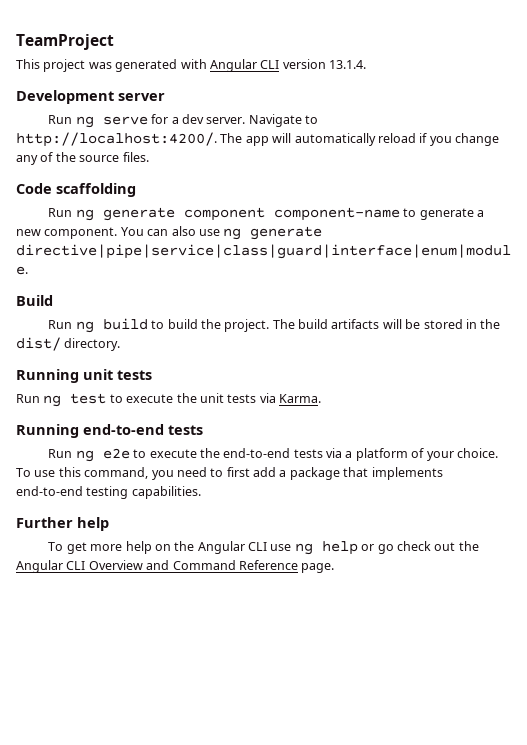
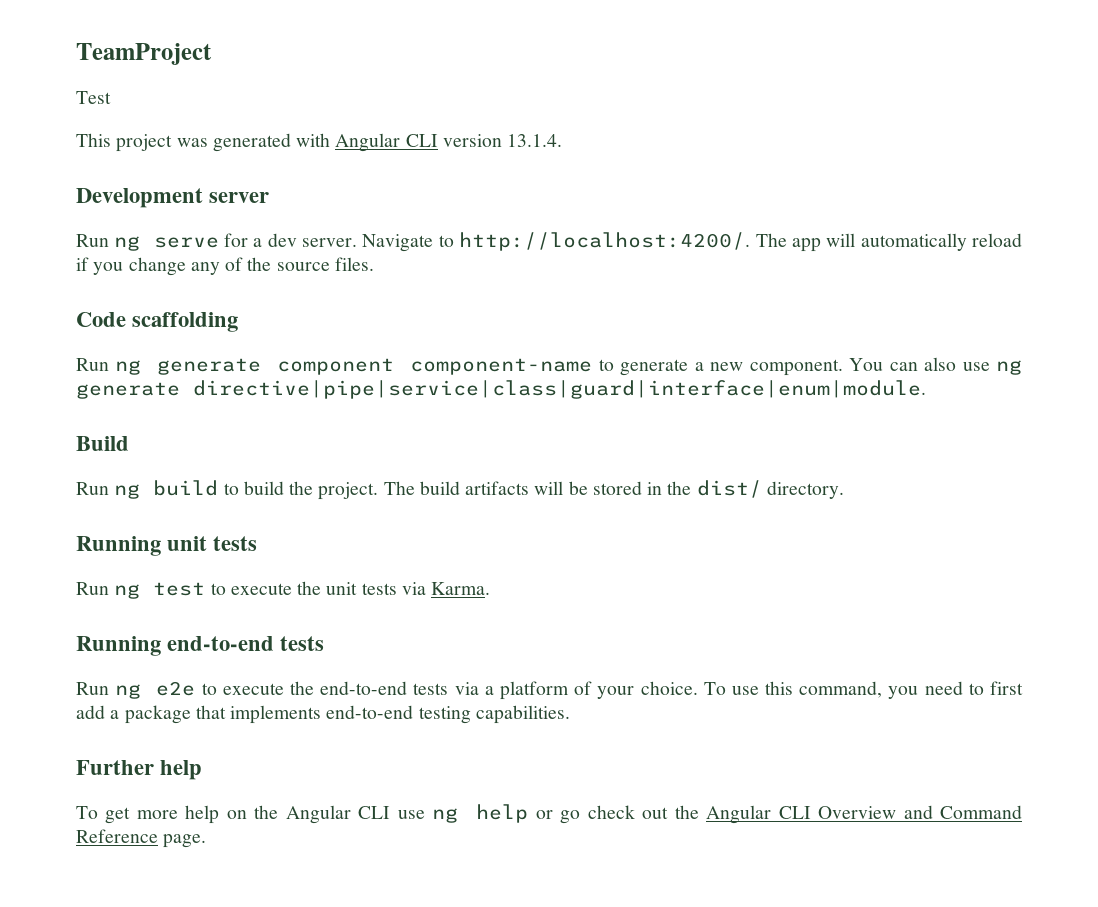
(114, 42) none -> [76,91,111,104] // Test

